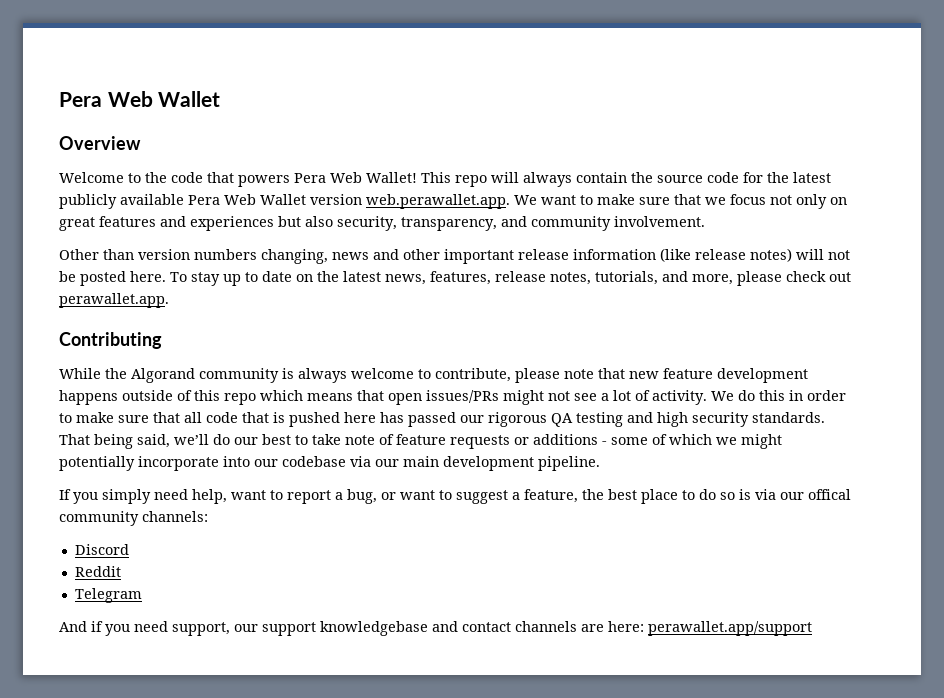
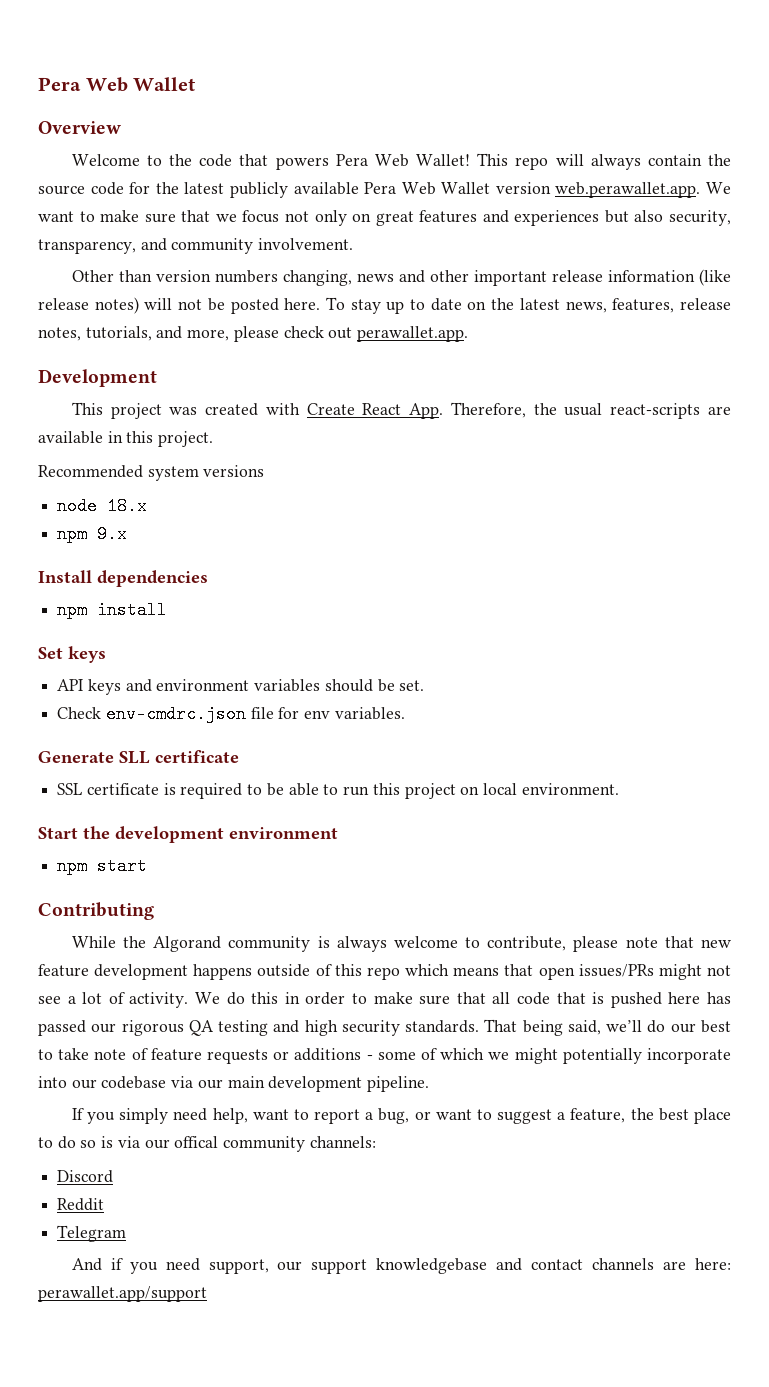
(169, 300) none -> [38,369,157,387] [71,402,731,419] [38,431,214,447] [38,465,265,481] [57,497,148,515] [57,525,128,543] [38,570,208,587] [57,601,168,619] [38,646,106,663] [57,679,425,695] [57,705,405,723] [38,750,239,764] [57,783,619,799] [38,826,338,843] [57,857,148,875] // Development // This project was created with Create React App. Therefore, the usual react-scripts are available in this project. // Recommended system versions // node 18.x // npm 9.x // Install dependencies // npm install // Set keys // API keys and environment variables should be set. // Check env-cmdrc.json file for env variables. // Generate SLL certificate // SSL certificate is required to be able to run this project on local environment. // Start the development environment // npm start

